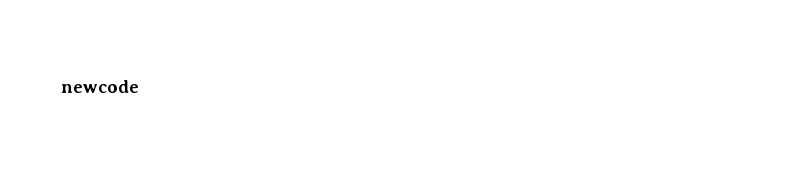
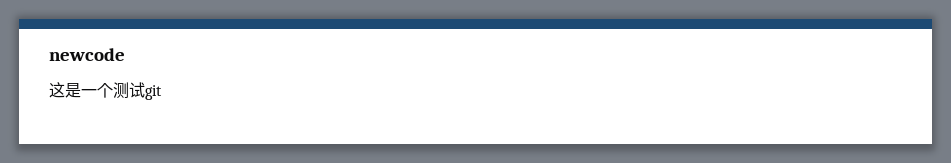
(139, 86) none -> [49,82,162,100] // 这是一个测试git

